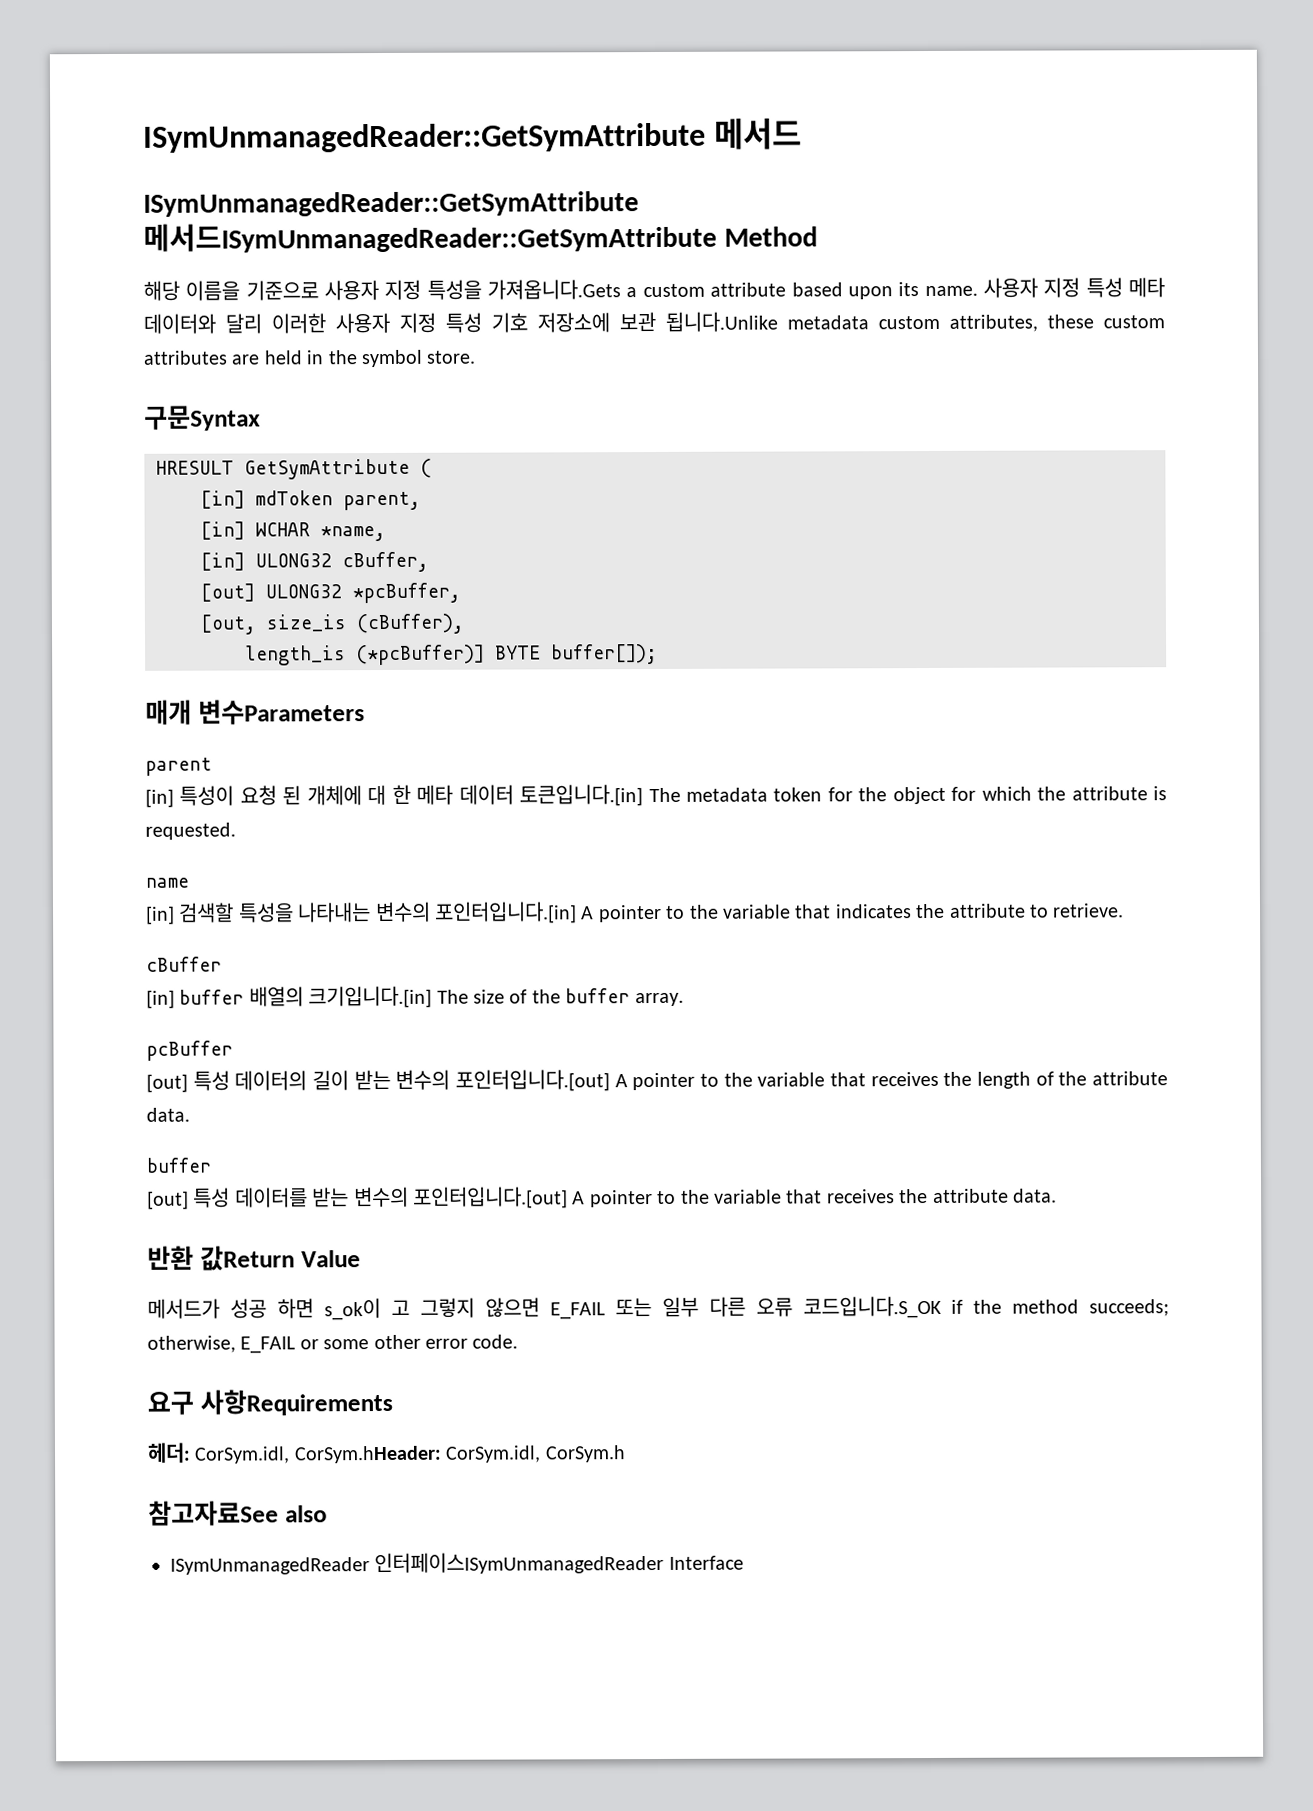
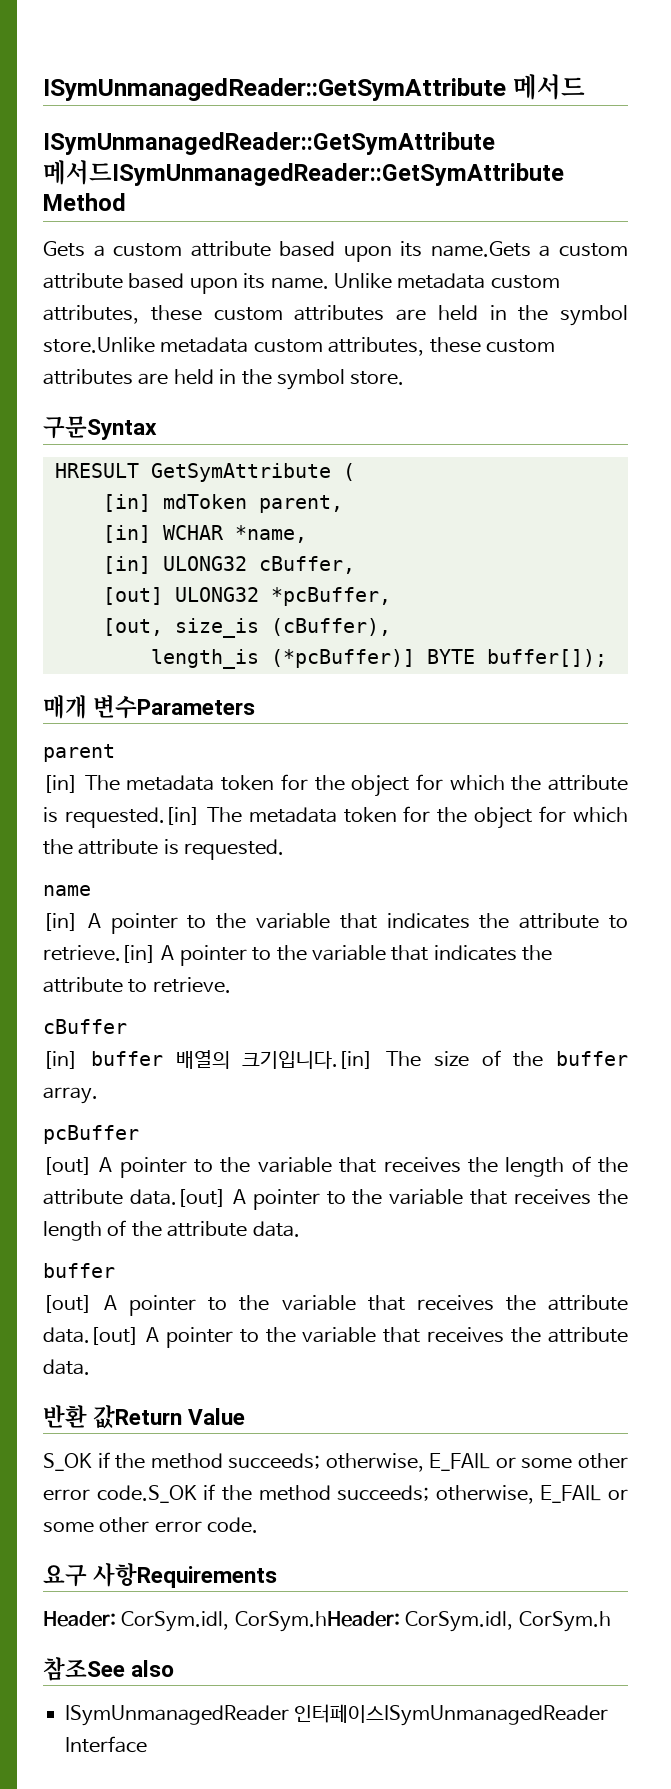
[143,279,622,301] 해당 이름을 기준으로 사용자 지정 특성을 가져옵니다.Gets -> [43,241,531,262] Gets a custom attribute based upon its name.Gets
[982,277,1166,298] [143,311,778,334] 사용자 지정 특성 메타 데이터와 달리 이러한 사용자 지정 특성 기호 저장소에 보관 됩니다.Unlike -> [333,273,560,289] [43,305,628,326] [43,337,155,353] Unlike metadata custom attributes, these custom attributes are held in the symbol store.Unlike
[179,784,644,807] 특성이 요청 된 개체에 대 한 메타 데이터 토큰입니다.[in] -> [84,774,628,797] [43,807,200,828] The metadata token for the object for which the attribute is requested.[in]
[178,901,577,924] 검색할 특성을 나타내는 변수의 포인터입니다.[in] -> [87,913,628,934] [43,945,156,963] A pointer to the variable that indicates the attribute to retrieve.[in]
[192,1069,610,1092] 특성 데이터의 길이 받는 변수의 포인터입니다.[out] -> [99,1156,629,1178] [43,1189,226,1207] A pointer to the variable that receives the length of the attribute data.[out]
[193,1186,568,1209] 특성 데이터를 받는 변수의 포인터입니다.[out] -> [104,1295,628,1316] [43,1327,139,1345] A pointer to the variable that receives the attribute data.[out]
[147,1295,942,1321] 메서드가 성공 하면 s_ok이 고 그렇지 않으면 E_FAIL 또는 일부 다른 오류 코드입니다.S_OK -> [43,1452,628,1472] [43,1485,197,1503] S_OK if the method succeeds; otherwise, E_FAIL or some other error code.S_OK
[147,1442,191,1463] 헤더: -> [43,1611,116,1627] Header:
[148,1500,279,1526] 참고자료See -> [43,1657,125,1681] 참조See

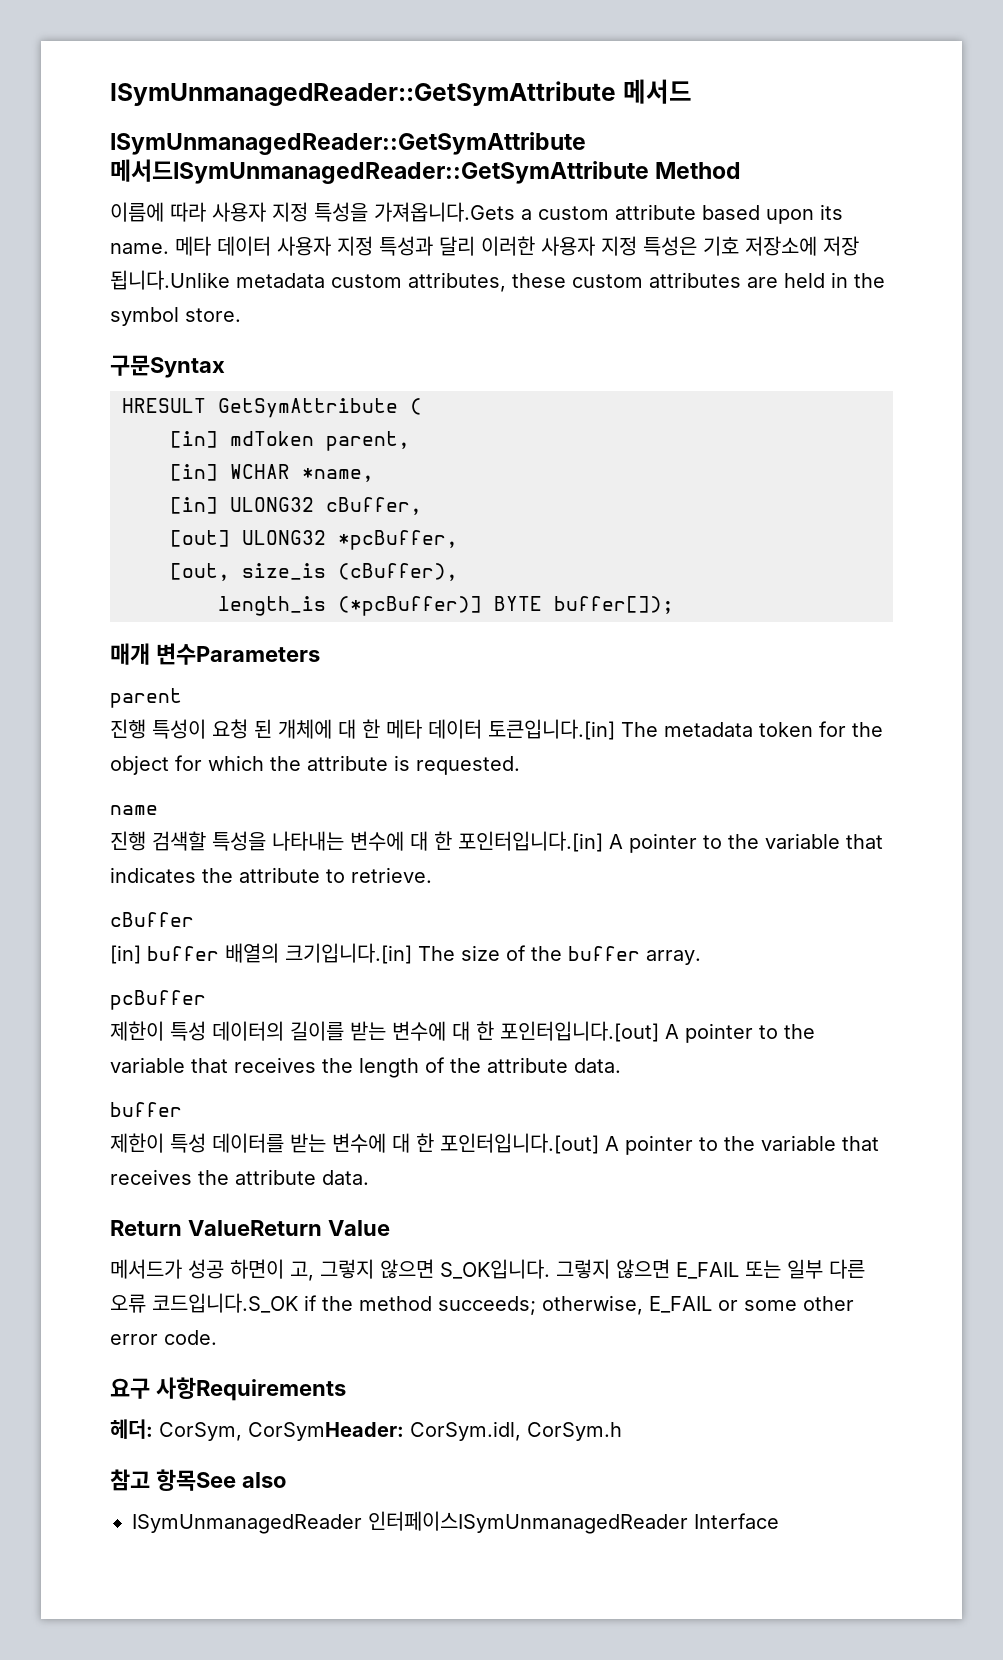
[43,241,531,262] Gets a custom attribute based upon its name.Gets -> [110,202,515,222] 이름에 따라 사용자 지정 특성을 가져옵니다.Gets
[333,273,560,289] [43,305,628,326] [43,337,155,353] Unlike metadata custom attributes, these custom attributes are held in the symbol store.Unlike -> [175,236,859,256] [110,270,230,290] 메타 데이터 사용자 지정 특성과 달리 이러한 사용자 지정 특성은 기호 저장소에 저장 됩니다.Unlike
[43,774,628,797] [43,807,200,828] [in] The metadata token for the object for which the attribute is requested.[in] -> [110,719,615,740] 진행 특성이 요청 된 개체에 대 한 메타 데이터 토큰입니다.[in]
[43,913,628,934] [43,945,156,963] [in] A pointer to the variable that indicates the attribute to retrieve.[in] -> [110,831,603,852] 진행 검색할 특성을 나타내는 변수에 대 한 포인터입니다.[in]
[43,1156,629,1178] [43,1189,226,1207] [out] A pointer to the variable that receives the length of the attribute data.[out] -> [110,1021,659,1042] 제한이 특성 데이터의 길이를 받는 변수에 대 한 포인터입니다.[out]
[43,1295,628,1316] [43,1327,139,1345] [out] A pointer to the variable that receives the attribute data.[out] -> [110,1133,599,1154] 제한이 특성 데이터를 받는 변수에 대 한 포인터입니다.[out]
[43,1405,183,1429] 반환 값Return -> [110,1220,322,1236] Return ValueReturn
[43,1452,628,1472] [43,1485,197,1503] S_OK if the method succeeds; otherwise, E_FAIL or some other error code.S_OK -> [110,1259,865,1281] [110,1293,298,1313] 메서드가 성공 하면이 고, 그렇지 않으면 S_OK입니다. 그렇지 않으면 E_FAIL 또는 일부 다른 오류 코드입니다.S_OK
[43,1611,400,1632] Header: CorSym.idl, CorSym.hHeader: -> [110,1419,404,1441] 헤더: CorSym, CorSymHeader:
[43,1657,125,1681] 참조See -> [110,1469,236,1491] 참고 항목See

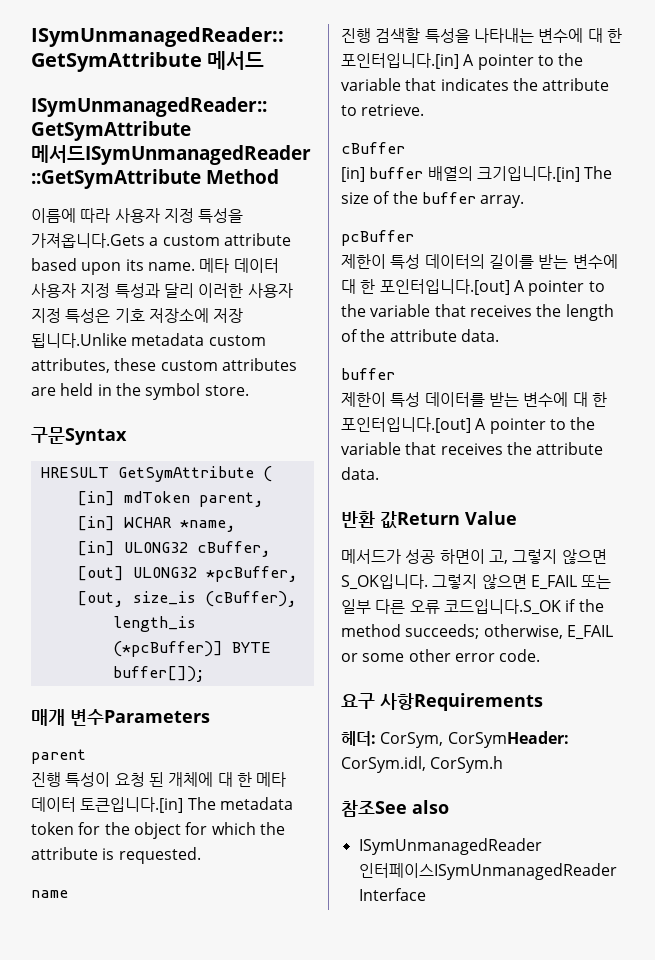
[110,1220,322,1236] Return ValueReturn -> [341,511,460,529] 반환 값Return
[110,1469,236,1491] 참고 항목See -> [341,800,407,817] 참조See

